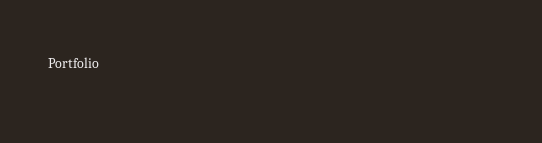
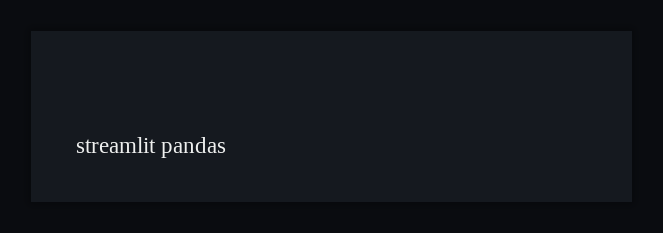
[48,57,99,68] Portfolio -> [76,137,227,158] streamlit pandas

